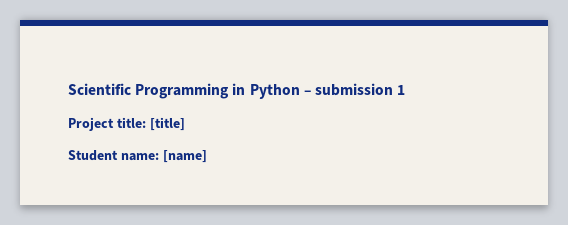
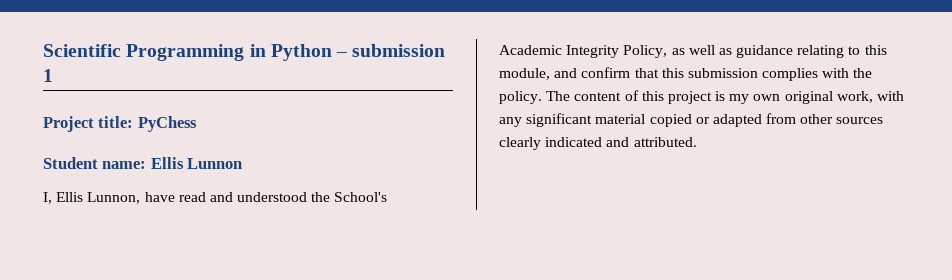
[149,117,185,131] [title] -> [137,116,197,132] PyChess
[162,150,207,163] [name] -> [150,157,243,169] [43,192,388,204] [499,45,887,58] [499,67,873,81] [499,90,905,104] [499,113,884,127] [499,137,697,150] Ellis Lunnon // I, Ellis Lunnon, have read and understood the School's Academic Integrity Policy, as well as guidance relating to this module, and confirm that this submission complies with the policy. The content of this project is my own original work, with any significant material copied or adapted from other sources clearly indicated and attributed.

